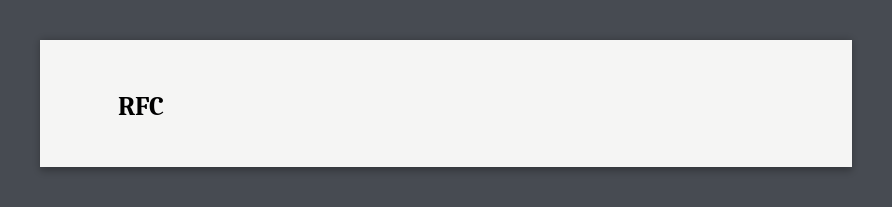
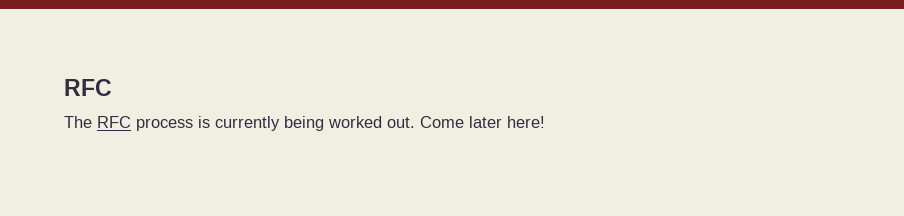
[118,97,164,115] RFC -> [64,79,112,96] [64,116,545,131] RFC // The RFC process is currently being worked out. Come later here!

